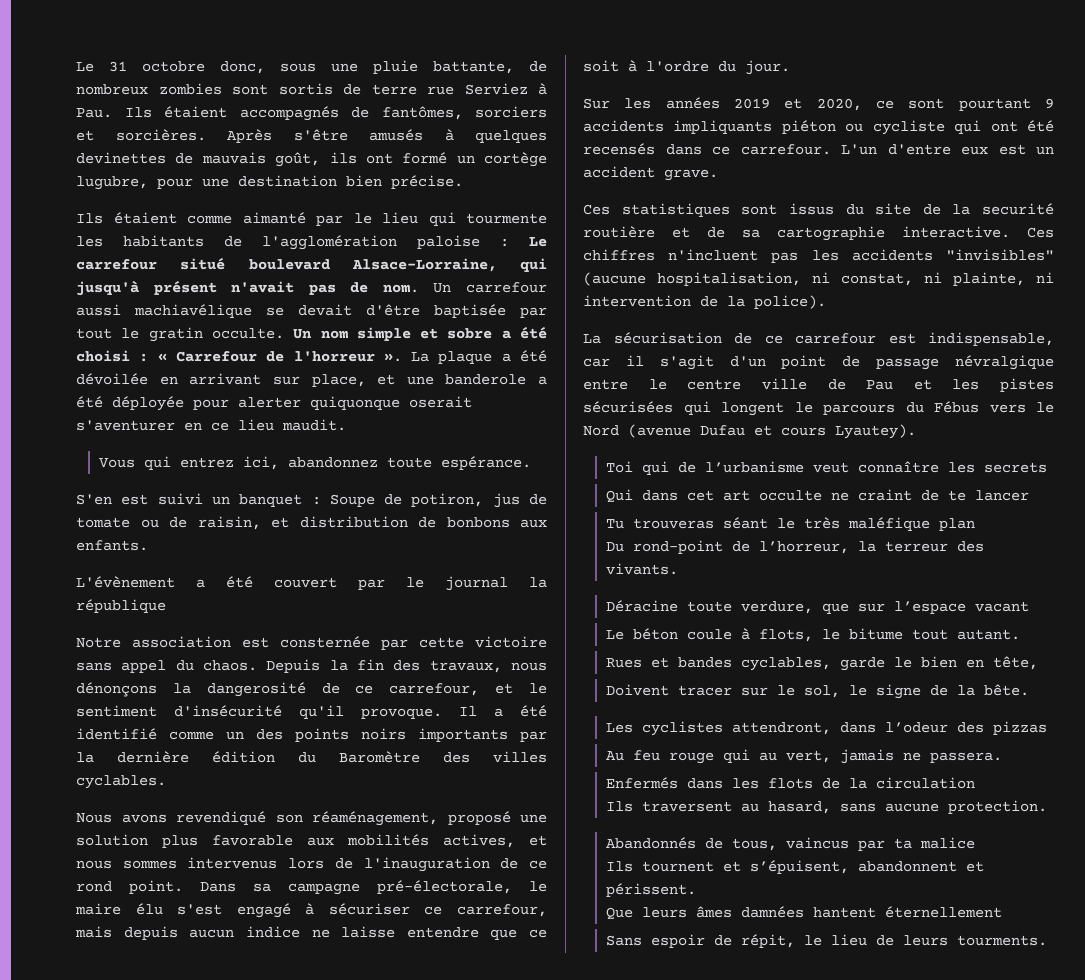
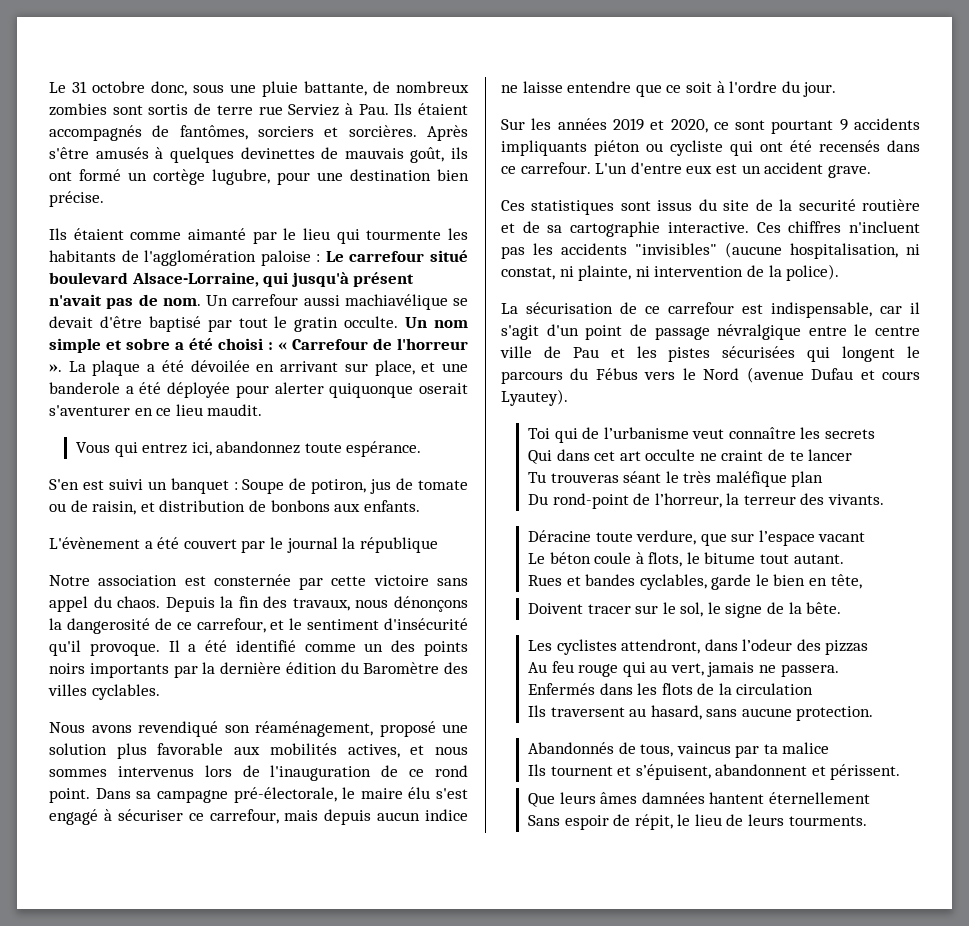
[434,304,506,318] baptisée -> [148,316,201,332] baptisé

